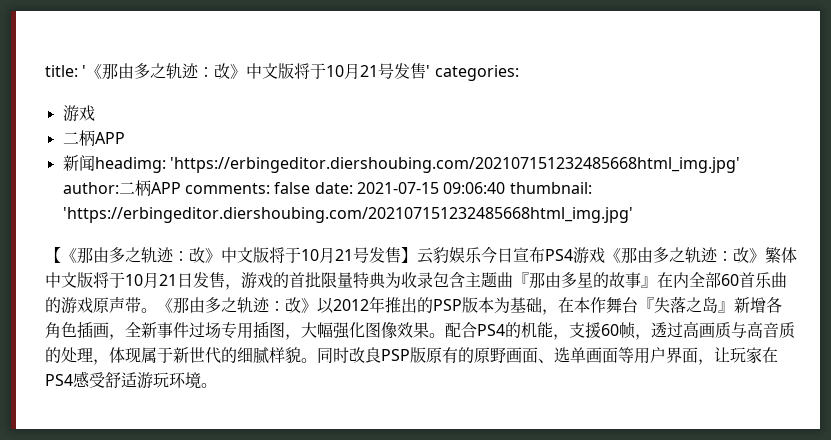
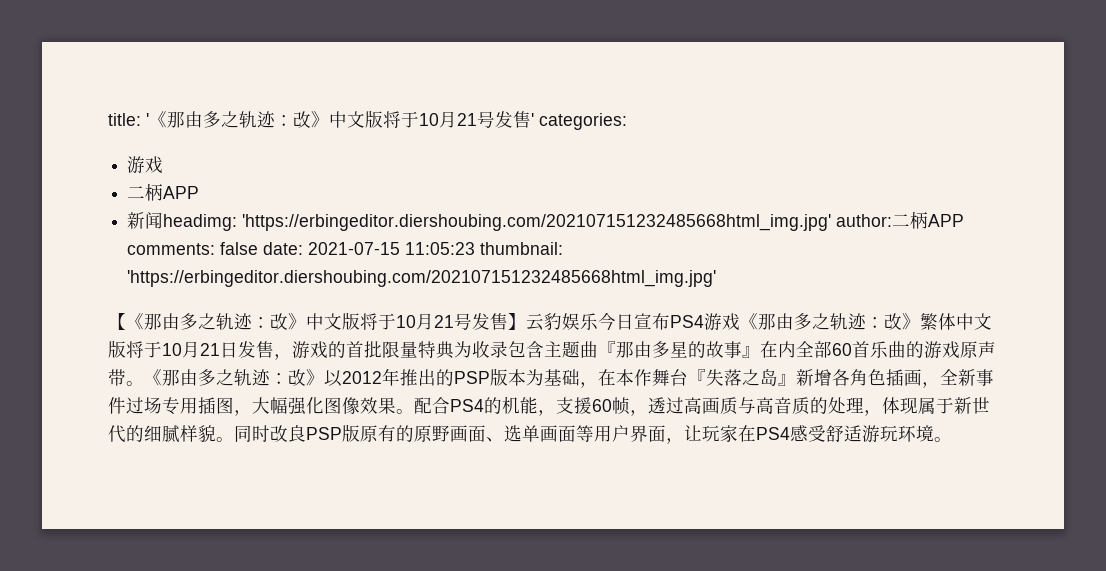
[443,182,506,194] 09:06:40 -> [405,242,476,255] 11:05:23

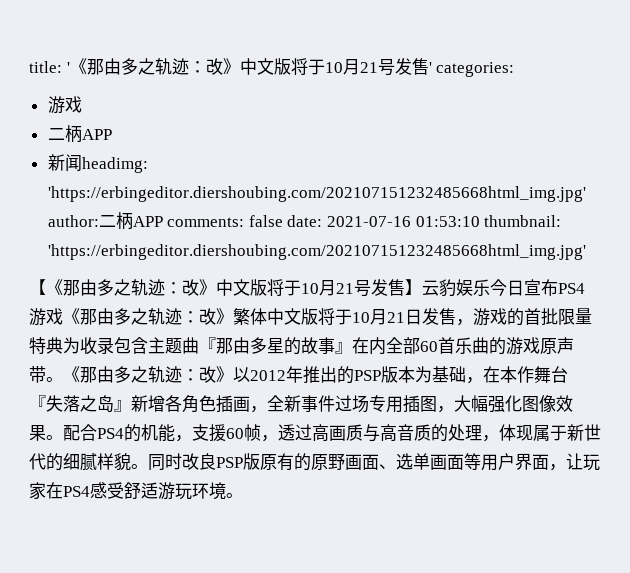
[308,242,476,255] 2021-07-15 11:05:23 -> [327,216,480,227] 2021-07-16 01:53:10

